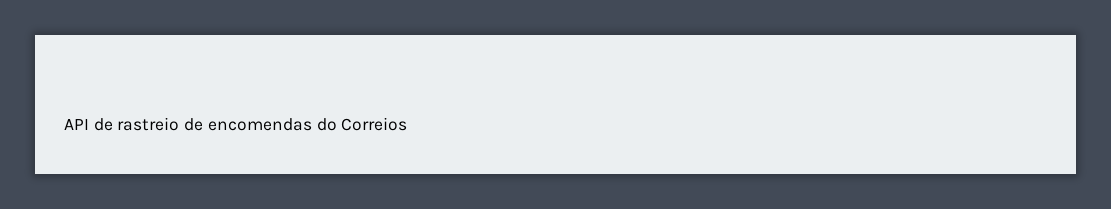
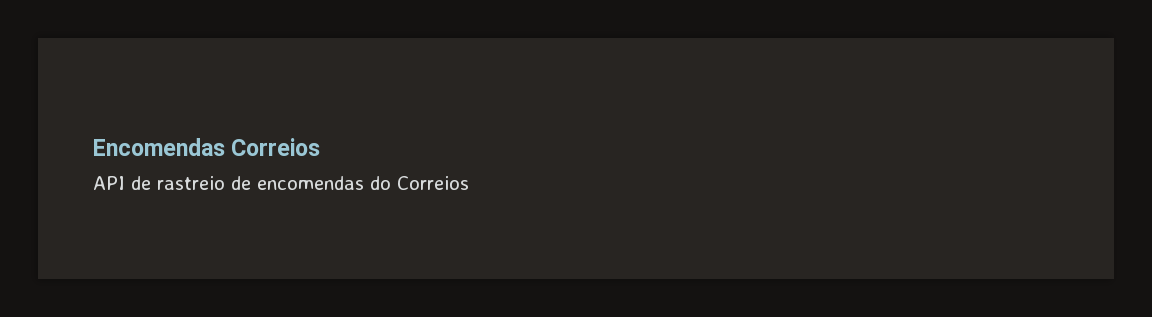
(64, 124) none -> [93,138,321,156] Encomendas Correios //

